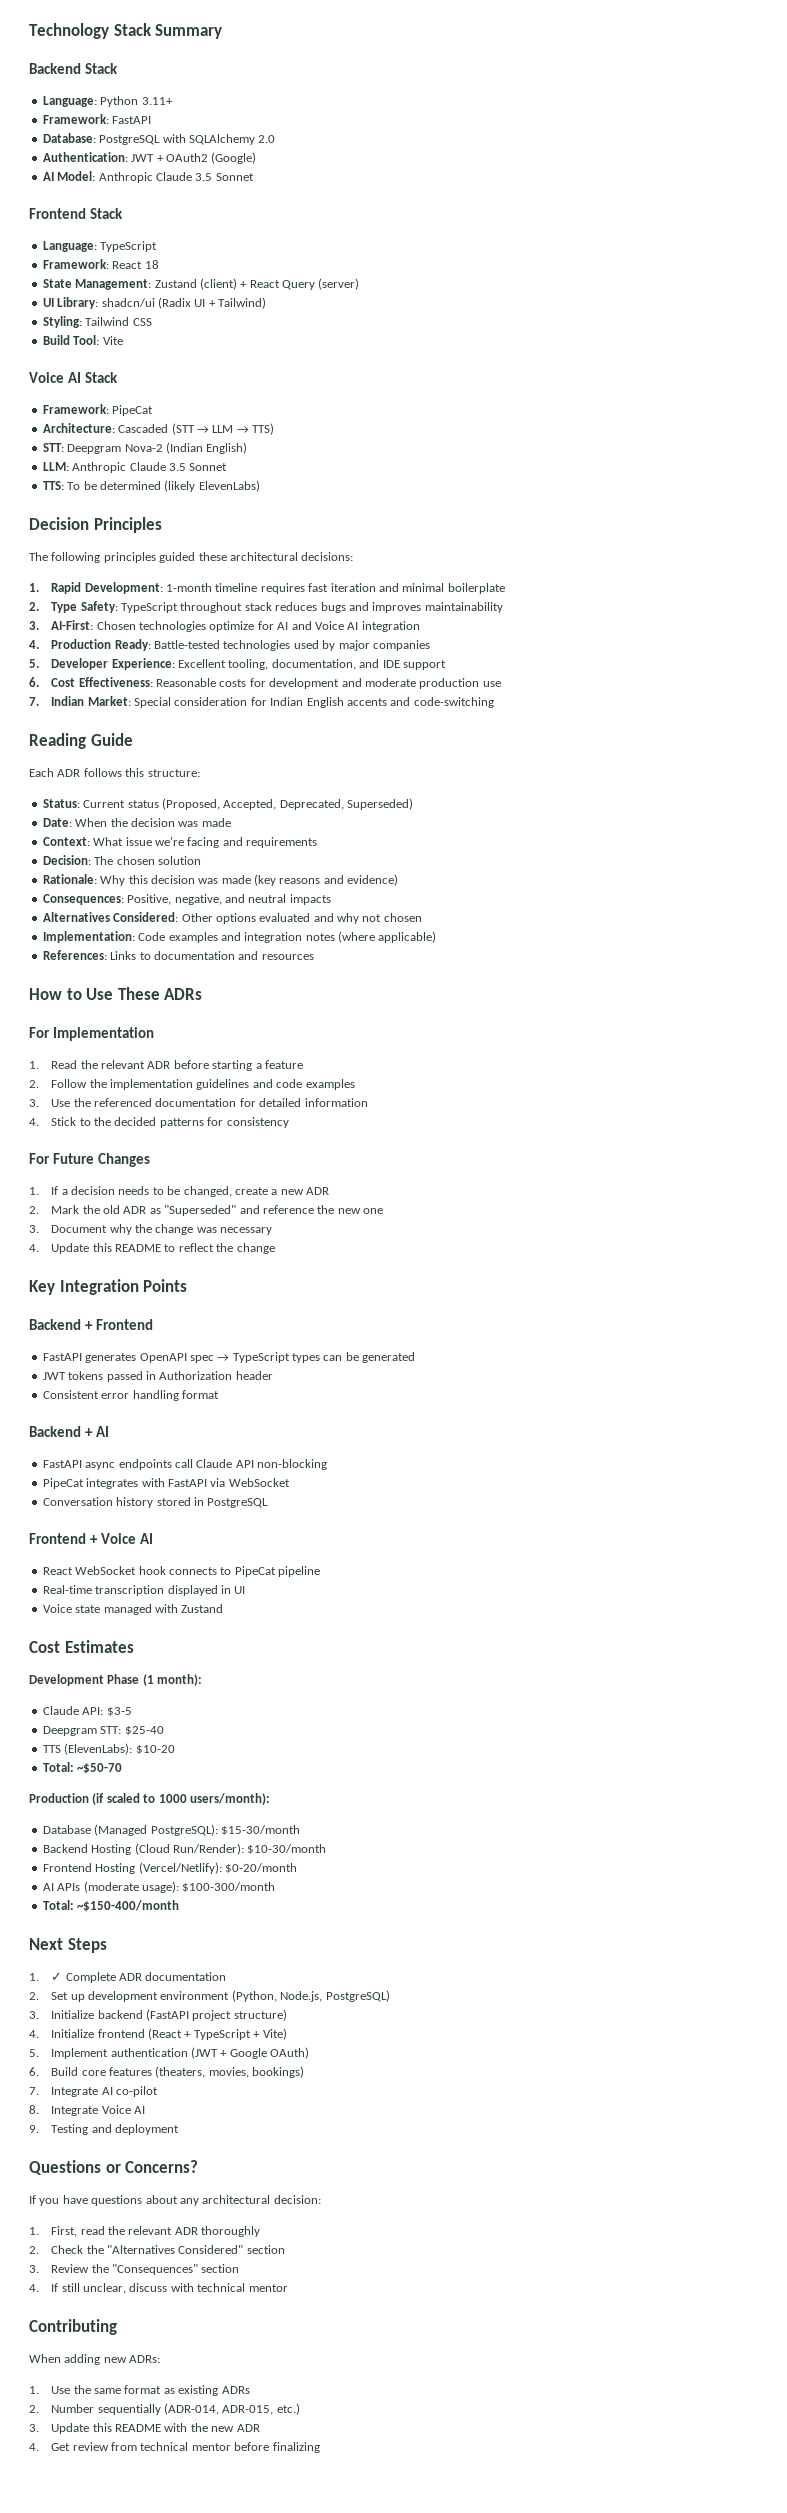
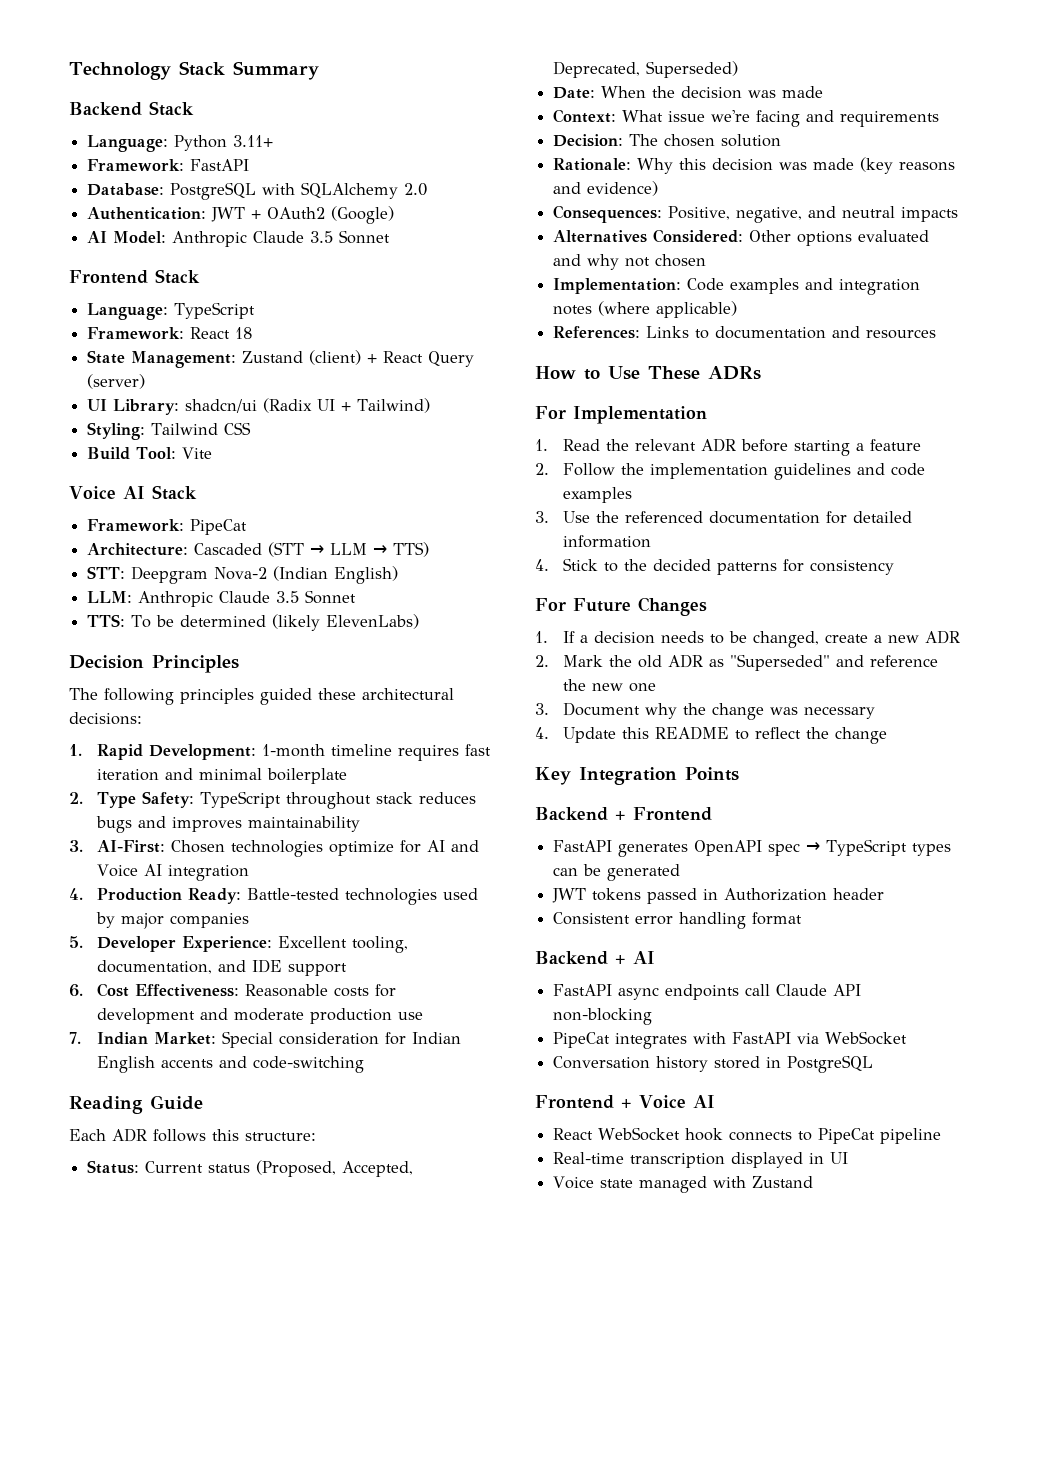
[29,1640,134,1653] [29,1674,203,1686] [42,1706,132,1716] [42,1726,164,1736] [42,1743,175,1755] [42,1762,123,1774] [29,1793,270,1805] [42,1824,300,1836] [42,1843,327,1855] [42,1862,297,1874] [42,1881,276,1893] [42,1900,180,1912] [29,1938,107,1953] [29,1972,227,1983] [29,1990,390,2002] [29,2009,287,2021] [29,2028,287,2040] [29,2047,310,2059] [29,2066,305,2078] [29,2086,159,2097] [29,2105,146,2116] [29,2124,180,2135] [29,2160,199,2175] [29,2195,321,2206] [29,2226,261,2237] [29,2245,285,2254] [29,2264,240,2275] [29,2283,288,2294] [29,2319,117,2335] [29,2354,161,2365] [29,2385,250,2396] [29,2403,300,2415] [29,2423,260,2434] [29,2442,320,2453] // Cost Estimates // Development Phase (1 month): // Claude API: $3-5 // Deepgram STT: $25-40 // TTS (ElevenLabs): $10-20 // Total: ~$50-70 // Production (if scaled to 1000 users/month): // Database (Managed PostgreSQL): $15-30/month // Backend Hosting (Cloud Run/Render): $10-30/month // Frontend Hosting (Vercel/Netlify): $0-20/month // AI APIs (moderate usage): $100-300/month // Total: ~$150-400/month // Next Steps // 1. ✓ Complete ADR documentation // 2. Set up development environment (Python, Node.js, PostgreSQL) // 3. Initialize backend (FastAPI project structure) // 4. Initialize frontend (React + TypeScript + Vite) // 5. Implement authentication (JWT + Google OAuth) // 6. Build core features (theaters, movies, bookings) // 7. Integrate AI co-pilot // 8. Integrate Voice AI // 9. Testing and deployment // Questions or Concerns? // If you have questions about any architectural decision: // 1. First, read the relevant ADR thoroughly // 2. Check the "Alternatives Considered" section // 3. Review the "Consequences" section // 4. If still unclear, discuss with technical mentor // Contributing // When adding new ADRs: // 1. Use the same format as existing ADRs // 2. Number sequentially (ADR-014, ADR-015, etc.) // 3. Update this README with the new ADR // 4. Get review from technical mentor before finalizing -> (814, 1182) none

